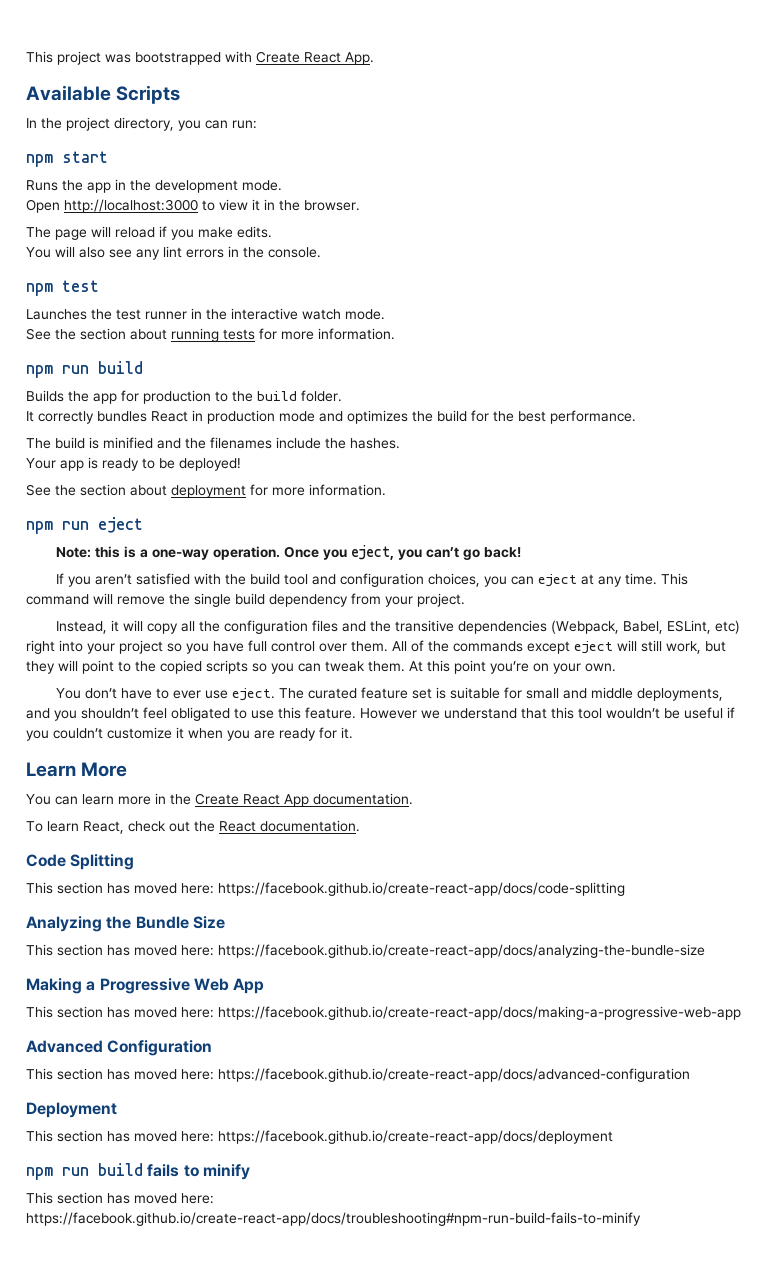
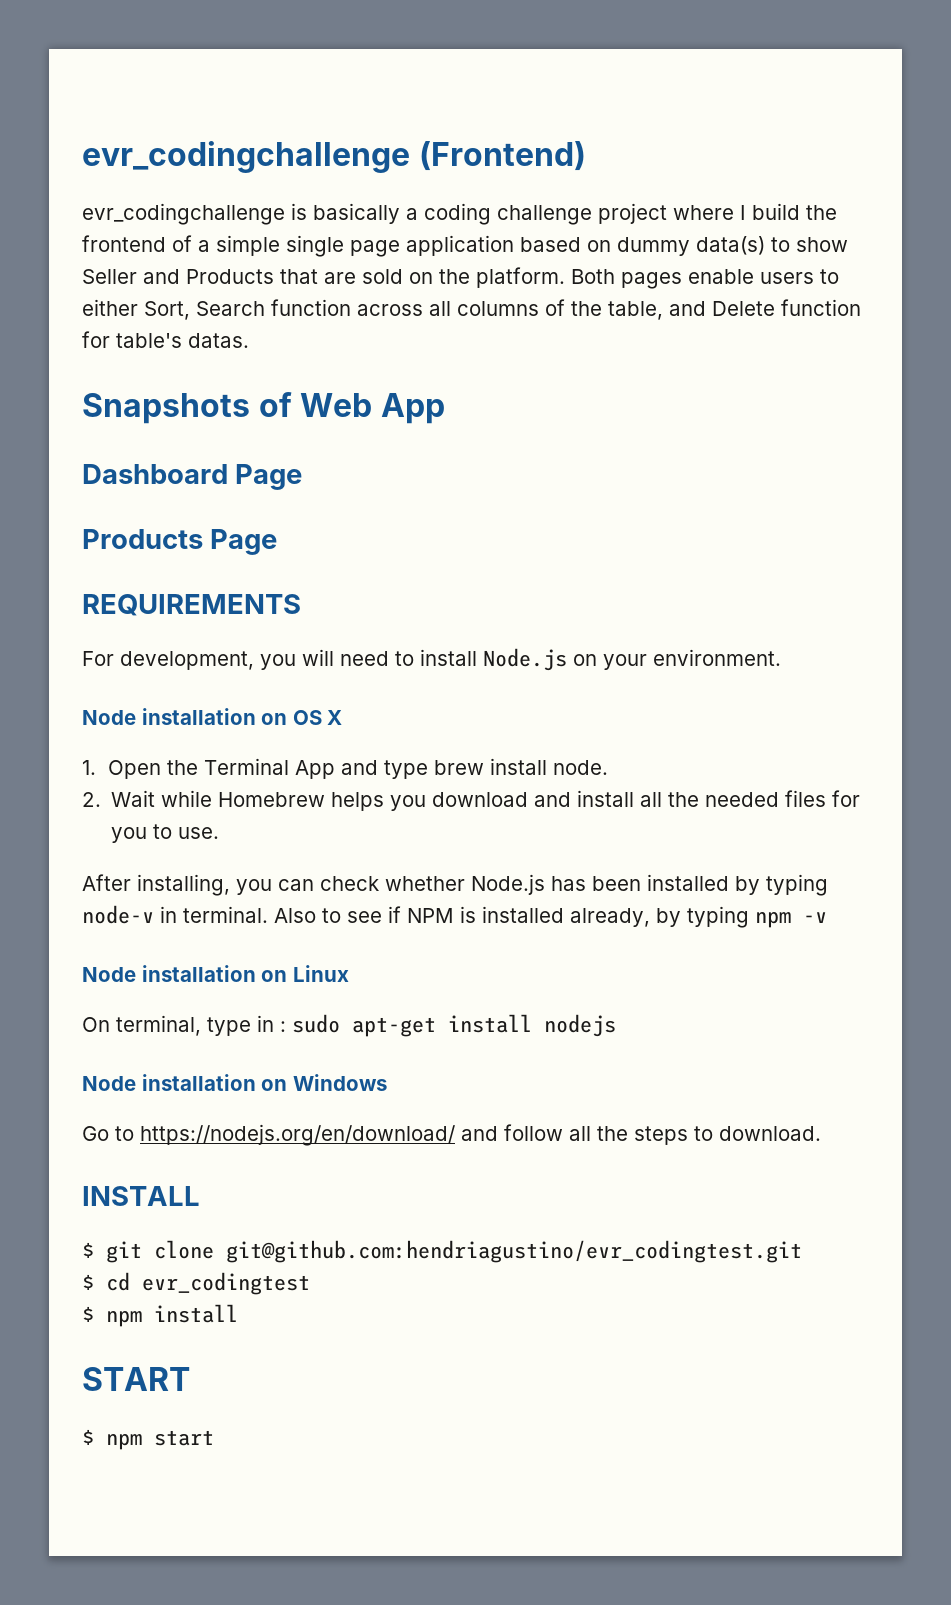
[26,51,374,65] [26,85,181,104] [26,117,257,131] [26,151,108,167] [26,179,282,193] [26,199,360,213] [26,226,272,240] [26,246,321,260] [26,280,99,296] [26,308,385,320] [26,328,395,342] [26,361,143,378] [26,390,342,404] [26,410,636,424] [26,437,400,449] [26,457,241,471] [26,484,386,498] [26,517,143,534] [55,545,521,560] [55,573,688,587] [26,593,465,607] [55,620,740,634] [26,640,726,654] [26,660,616,674] [55,687,723,701] [26,707,735,721] [26,727,353,741] [26,762,128,777] [26,793,413,807] [26,820,360,834] [26,854,135,870] [26,882,625,896] [26,916,225,932] [26,944,705,958] [26,978,265,994] [26,1006,741,1020] [26,1040,213,1056] [26,1068,690,1082] [26,1102,117,1118] [26,1130,613,1144] [26,1163,250,1180] [26,1192,214,1204] [26,1212,641,1226] This project was bootstrapped with Create React App. // Available Scripts // In the project directory, you can run: // npm start // Runs the app in the development mode. // Open http://localhost:3000 to view it in the browser. // The page will reload if you make edits. // You will also see any lint errors in the console. // npm test // Launches the test runner in the interactive watch mode. // See the section about running tests for more information. // npm run build // Builds the app for production to the build folder. // It correctly bundles React in production mode and optimizes the build for the best performance. // The build is minified and the filenames include the hashes. // Your app is ready to be deployed! // See the section about deployment for more information. // npm run eject // Note: this is a one-way operation. Once you eject, you can’t go back! // If you aren’t satisfied with the build tool and configuration choices, you can eject at any time. This command will remove the single build dependency from your project. // Instead, it will copy all the configuration files and the transitive dependencies (Webpack, Babel, ESLint, etc) right into your project so you have full control over them. All of the commands except eject will still work, but they will point to the copied scripts so you can tweak them. At this point you’re on your own. // You don’t have to ever use eject. The curated feature set is suitable for small and middle deployments, and you shouldn’t feel obligated to use this feature. However we understand that this tool wouldn’t be useful if you couldn’t customize it when you are ready for it. // Learn More // You can learn more in the Create React App documentation. // To learn React, check out the React documentation. // Code Splitting // This section has moved here: https://facebook.github.io/create-react-app/docs/code-splitting // Analyzing the Bundle Size // This section has moved here: https://facebook.github.io/create-react-app/docs/analyzing-the-bundle-size // Making a Progressive Web App // This section has moved here: https://facebook.github.io/create-react-app/docs/making-a-progressive-web-app // Advanced Configuration // This section has moved here: https://facebook.github.io/create-react-app/docs/advanced-configuration // Deployment // This section has moved here: https://facebook.github.io/create-react-app/docs/deployment // npm run build fails to minify // This section has moved here: https://facebook.github.io/create-react-app/docs/troubleshooting#npm-run-build-fails-to-minify -> [82,141,586,173] [82,203,837,225] [82,235,848,257] [82,267,839,289] [82,299,861,320] [82,331,249,348] [82,392,445,424] [82,464,303,490] [82,529,278,555] [82,594,301,616] [82,648,781,671] [82,708,343,725] [82,758,609,779] [82,790,861,811] [111,824,220,843] [82,874,828,896] [82,905,827,928] [82,965,349,982] [82,1014,616,1037] [82,1074,387,1091] [82,1124,821,1146] [82,1186,200,1206] [82,1240,802,1263] [82,1272,310,1295] [82,1304,238,1327] [82,1367,190,1391] [82,1429,214,1450] evr_codingchallenge (Frontend) // evr_codingchallenge is basically a coding challenge project where I build the frontend of a simple single page application based on dummy data(s) to show Seller and Products that are sold on the platform. Both pages enable users to either Sort, Search function across all columns of the table, and Delete function for table's datas. // Snapshots of Web App // Dashboard Page // Products Page // REQUIREMENTS // For development, you will need to install Node.js on your environment. // Node installation on OS X // 1. Open the Terminal App and type brew install node. // 2. Wait while Homebrew helps you download and install all the needed files for you to use. // After installing, you can check whether Node.js has been installed by typing node-v in terminal. Also to see if NPM is installed already, by typing npm -v // Node installation on Linux // On terminal, type in : sudo apt-get install nodejs // Node installation on Windows // Go to https://nodejs.org/en/download/ and follow all the steps to download. // INSTALL // $ git clone git@github.com:hendriagustino/evr_codingtest.git // $ cd evr_codingtest // $ npm install // START // $ npm start

